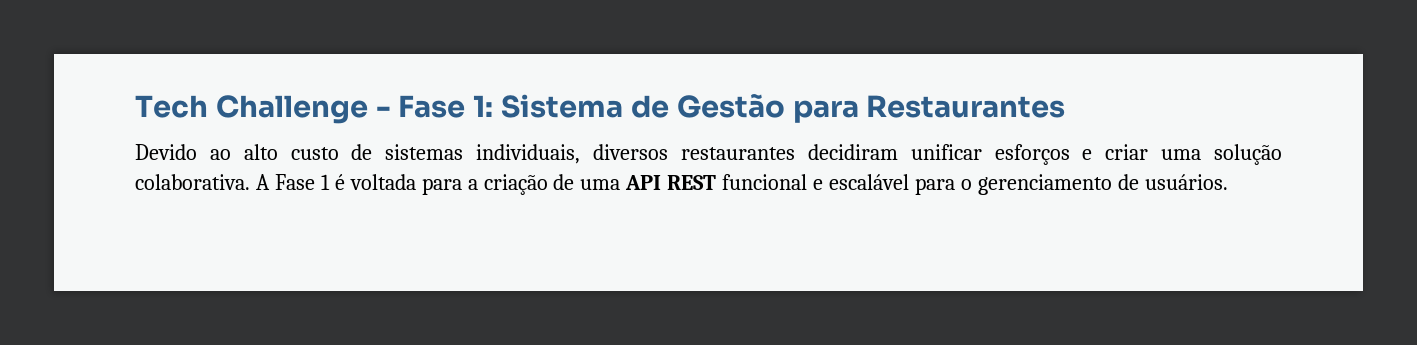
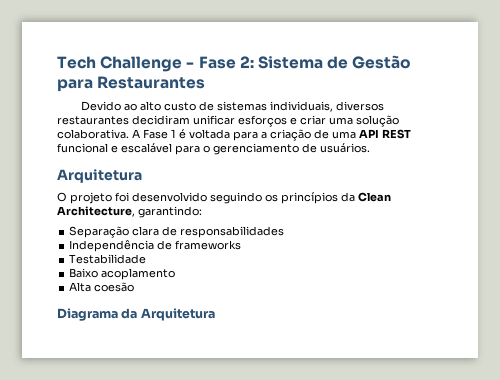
[473,95,494,117] 1: -> [239,56,254,68] 2:
(1228, 182) none -> [57,169,142,183] [57,192,391,204] [57,206,202,218] [69,226,285,238] [69,240,242,252] [69,254,147,264] [69,268,176,280] [69,282,135,292] [57,308,215,321] // Arquitetura // O projeto foi desenvolvido seguindo os princípios da Clean Architecture, garantindo: // Separação clara de responsabilidades // Independência de frameworks // Testabilidade // Baixo acoplamento // Alta coesão // Diagrama da Arquitetura

